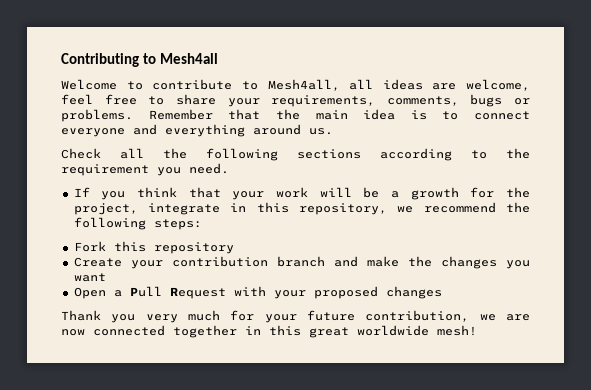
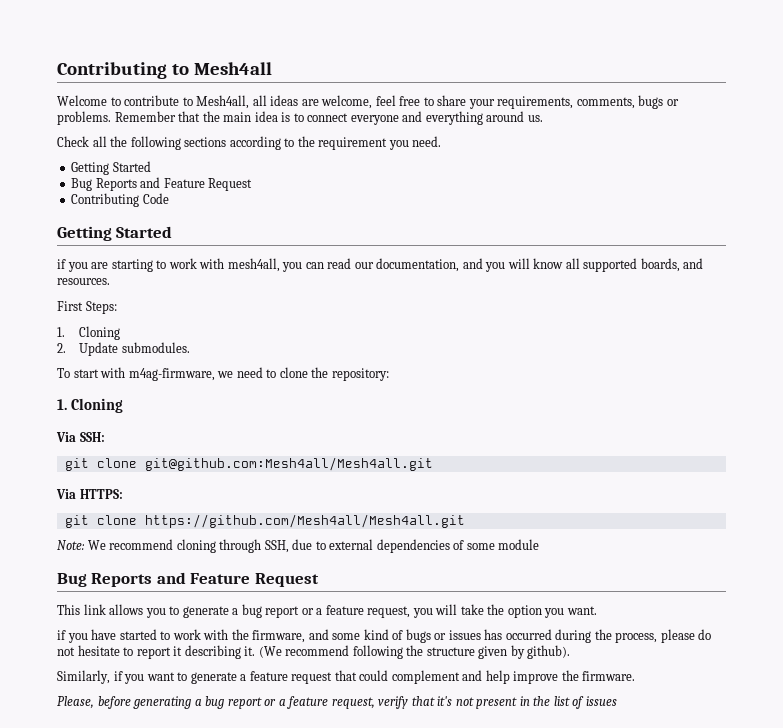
[73,187,530,200] [73,202,530,215] [73,217,202,230] [73,241,234,254] [73,256,530,269] [73,273,106,282] [73,286,442,299] [61,310,530,323] [61,325,477,338] If you think that your work will be a growth for the project, integrate in this repository, we recommend the following steps: // Fork this repository // Create your contribution branch and make the changes you want // Open a Pull Request with your proposed changes // Thank you very much for your future contribution, we are now connected together in this great worldwide mesh! -> [71,161,151,175] [71,177,253,191] [71,193,169,207] [57,226,173,241] [57,258,704,272] [57,278,110,285] [57,301,117,314] [57,326,121,340] [57,342,190,356] [57,367,389,381] [57,398,123,413] [56,432,105,442] [64,457,433,471] [56,489,123,499] [64,514,465,528] [57,539,540,553] [57,572,319,587] [57,604,597,618] [57,629,712,643] [57,645,571,659] [57,670,636,684] [57,696,617,709] Getting Started // Bug Reports and Feature Request // Contributing Code // Getting Started // if you are starting to work with mesh4all, you can read our documentation, and you will know all supported boards, and resources. // First Steps: // 1. Cloning // 2. Update submodules. // To start with m4ag-firmware, we need to clone the repository: // 1. Cloning // Via SSH: // git clone git@github.com:Mesh4all/Mesh4all.git // Via HTTPS: // git clone https://github.com/Mesh4all/Mesh4all.git // Note: We recommend cloning through SSH, due to external dependencies of some module // Bug Reports and Feature Request // This link allows you to generate a bug report or a feature request, you will take the option you want. // if you have started to work with the firmware, and some kind of bugs or issues has occurred during the process, please do not hesitate to report it describing it. (We recommend following the structure given by github). // Similarly, if you want to generate a feature request that could complement and help improve the firmware. // Please, before generating a bug report or a feature request, verify that it's not present in the list of issues

